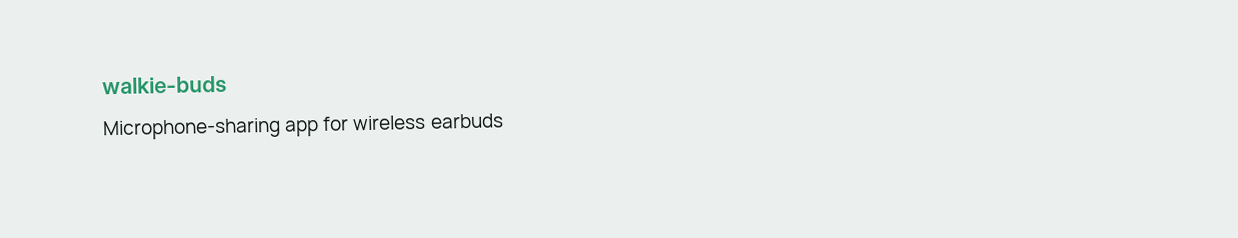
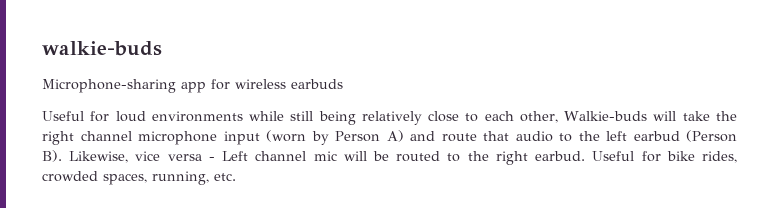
(504, 121) none -> [42,111,737,125] [42,130,737,145] [42,150,737,165] [42,171,236,185] // Useful for loud environments while still being relatively close to each other, Walkie-buds will take the right channel microphone input (worn by Person A) and route that audio to the left earbud (Person B). Likewise, vice versa - Left channel mic will be routed to the right earbud. Useful for bike rides, crowded spaces, running, etc.

